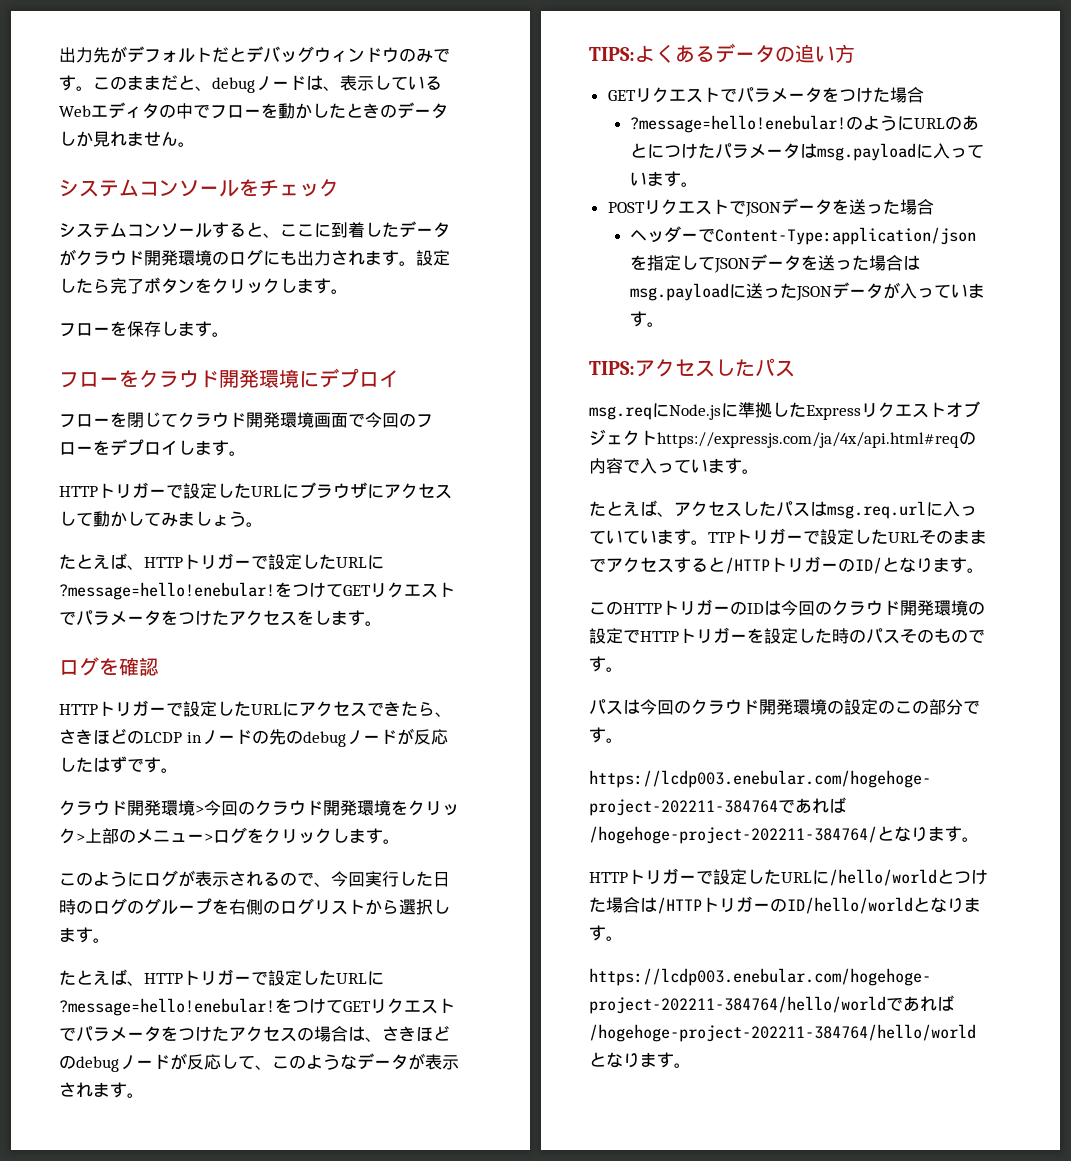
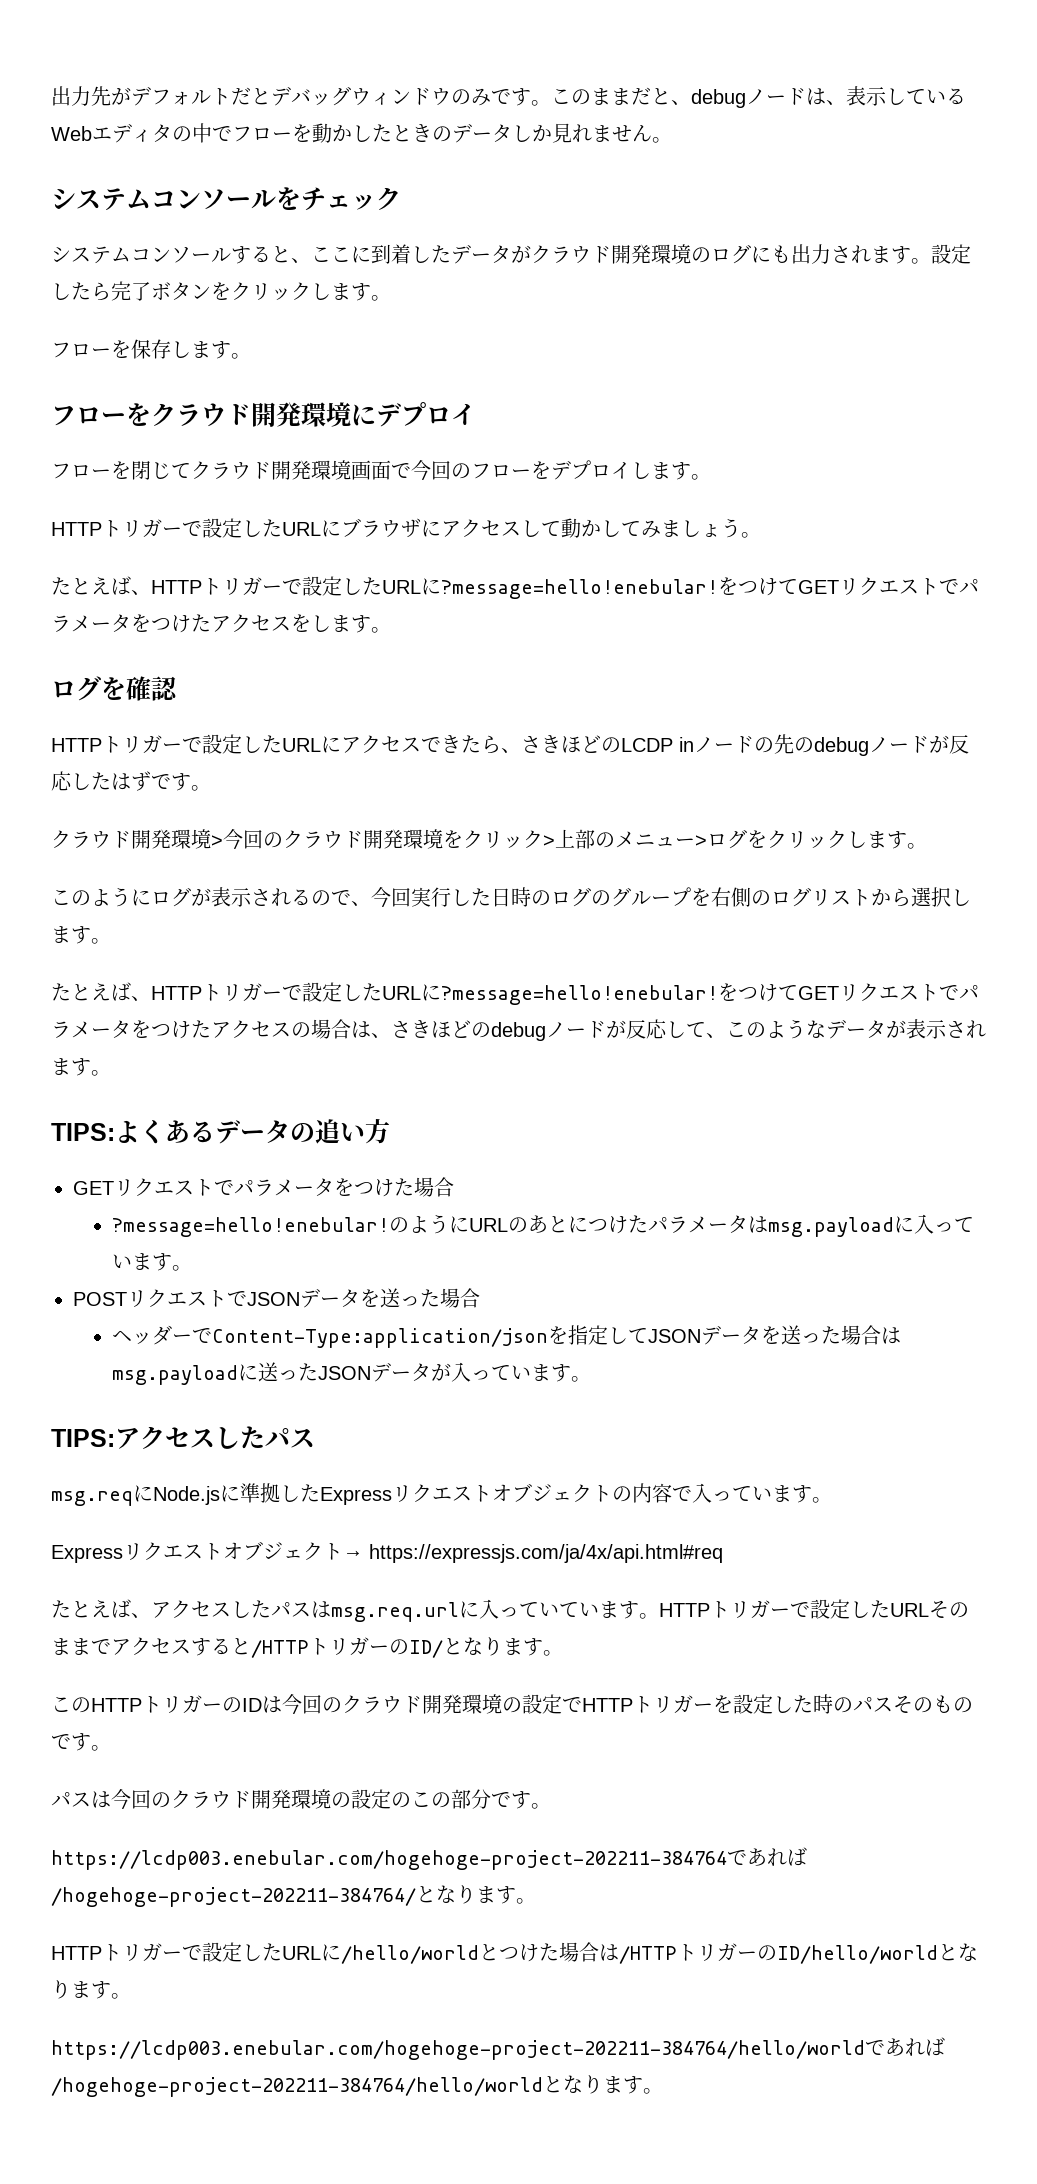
[657,432,959,448] https://expressjs.com/ja/4x/api.html#req -> (612, 1493) none
(759, 471) none -> [51,1541,723,1563] // Expressリクエストオブジェクト→ https://expressjs.com/ja/4x/api.html#req
[708,532,735,543] TTP -> [659,1603,710,1617] HTTP

